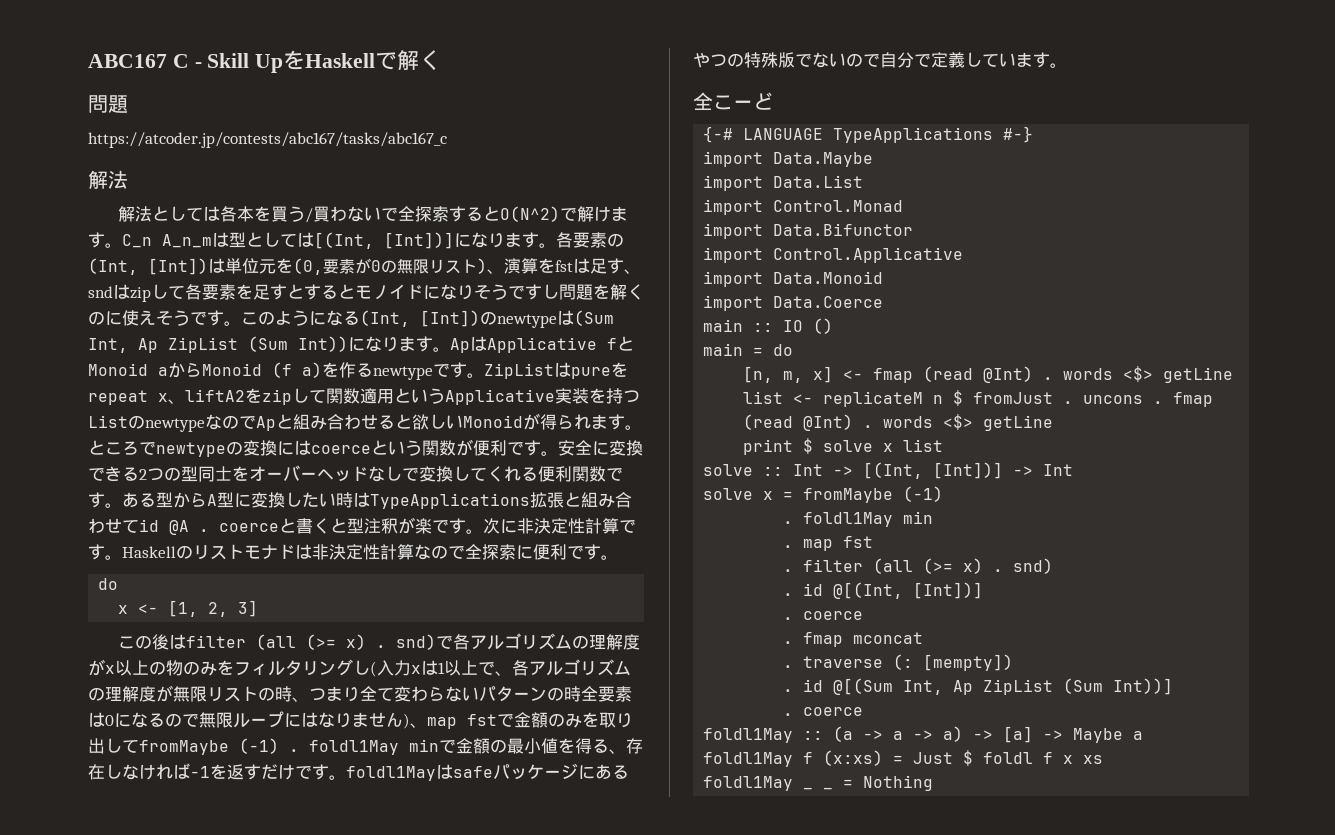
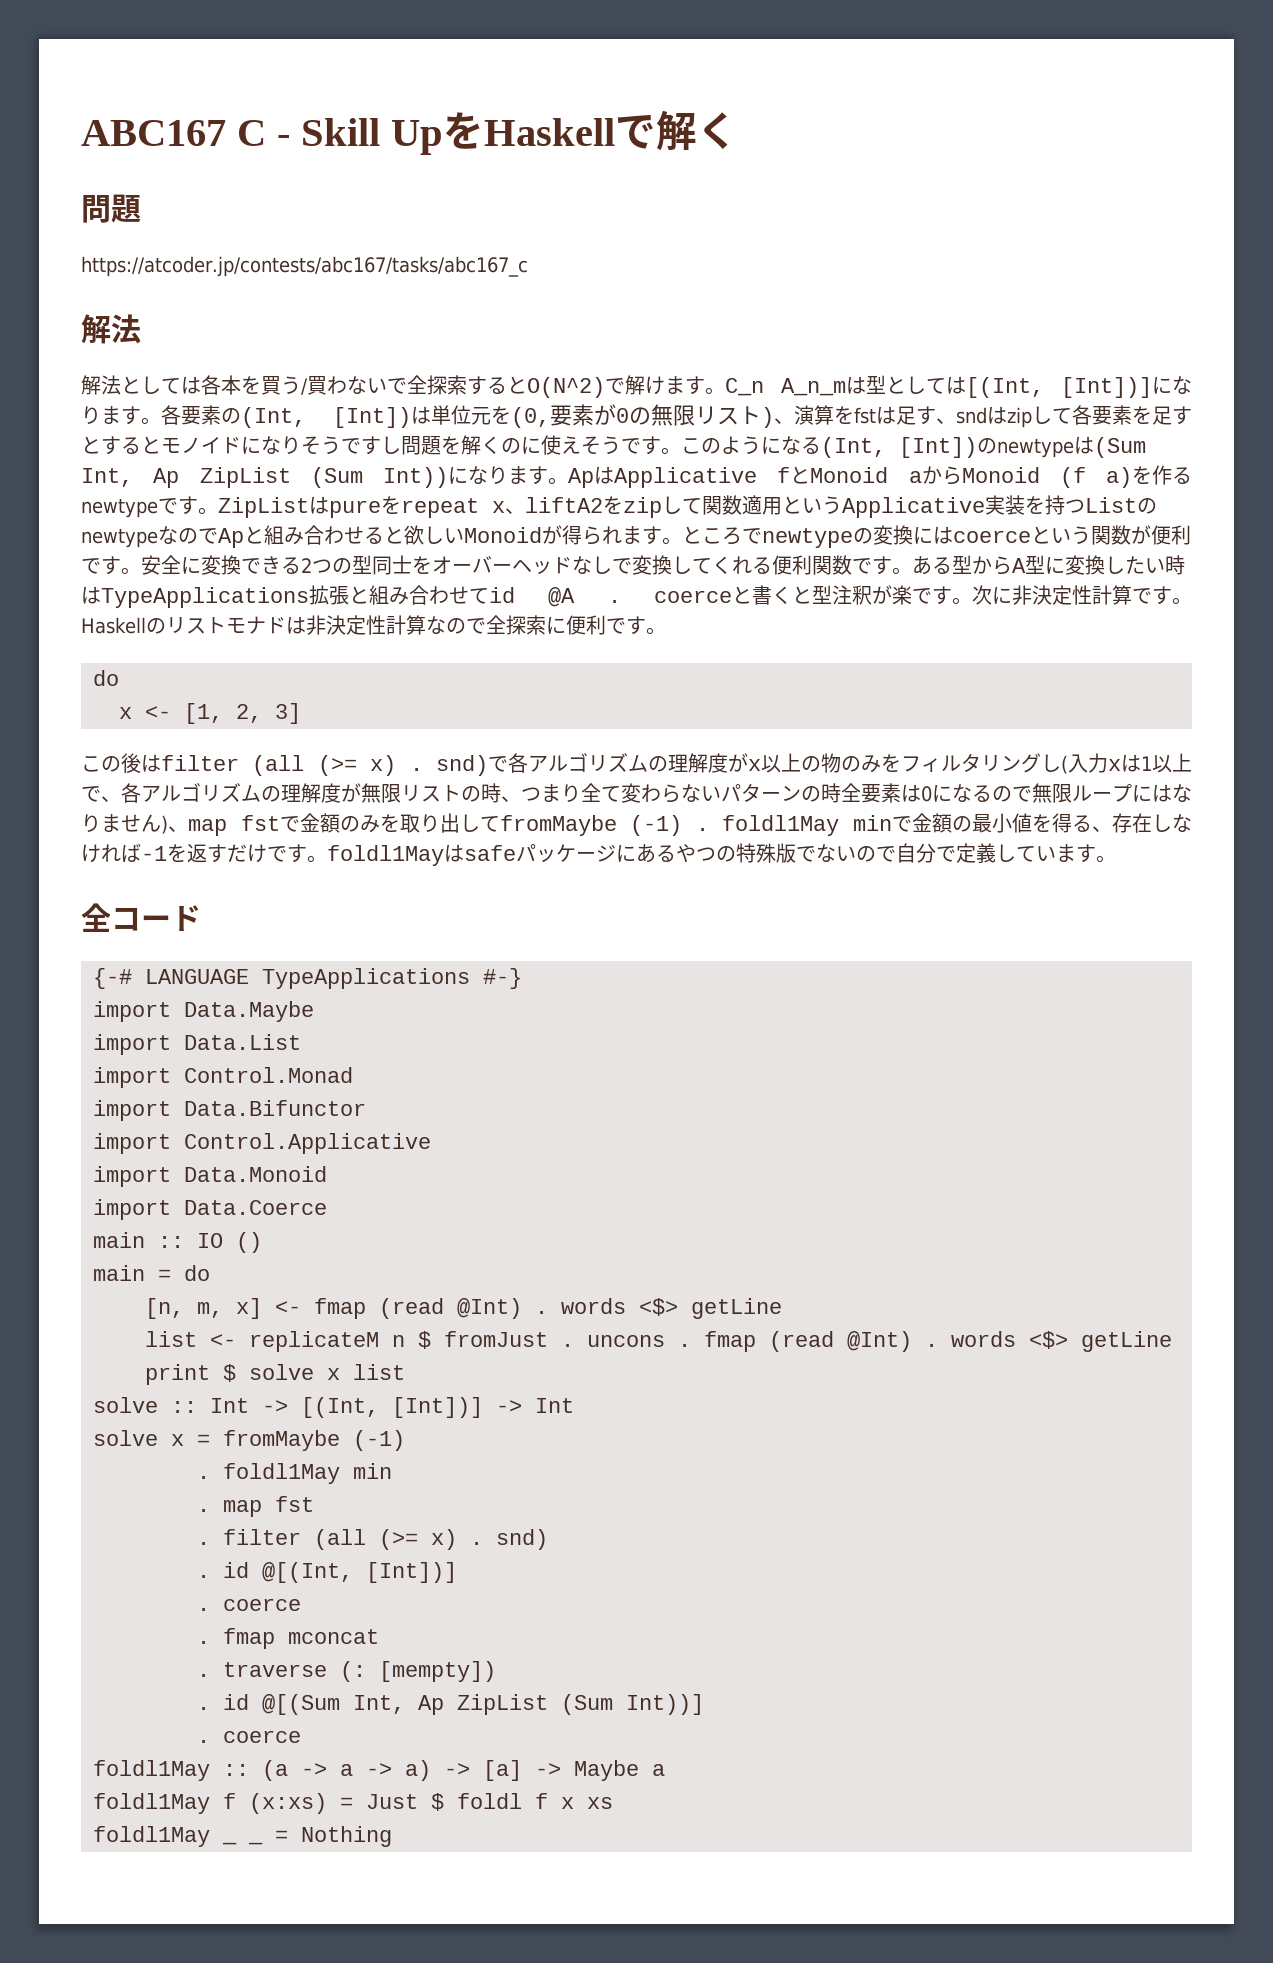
[713,92,773,110] こーど -> [111,905,201,931] コード

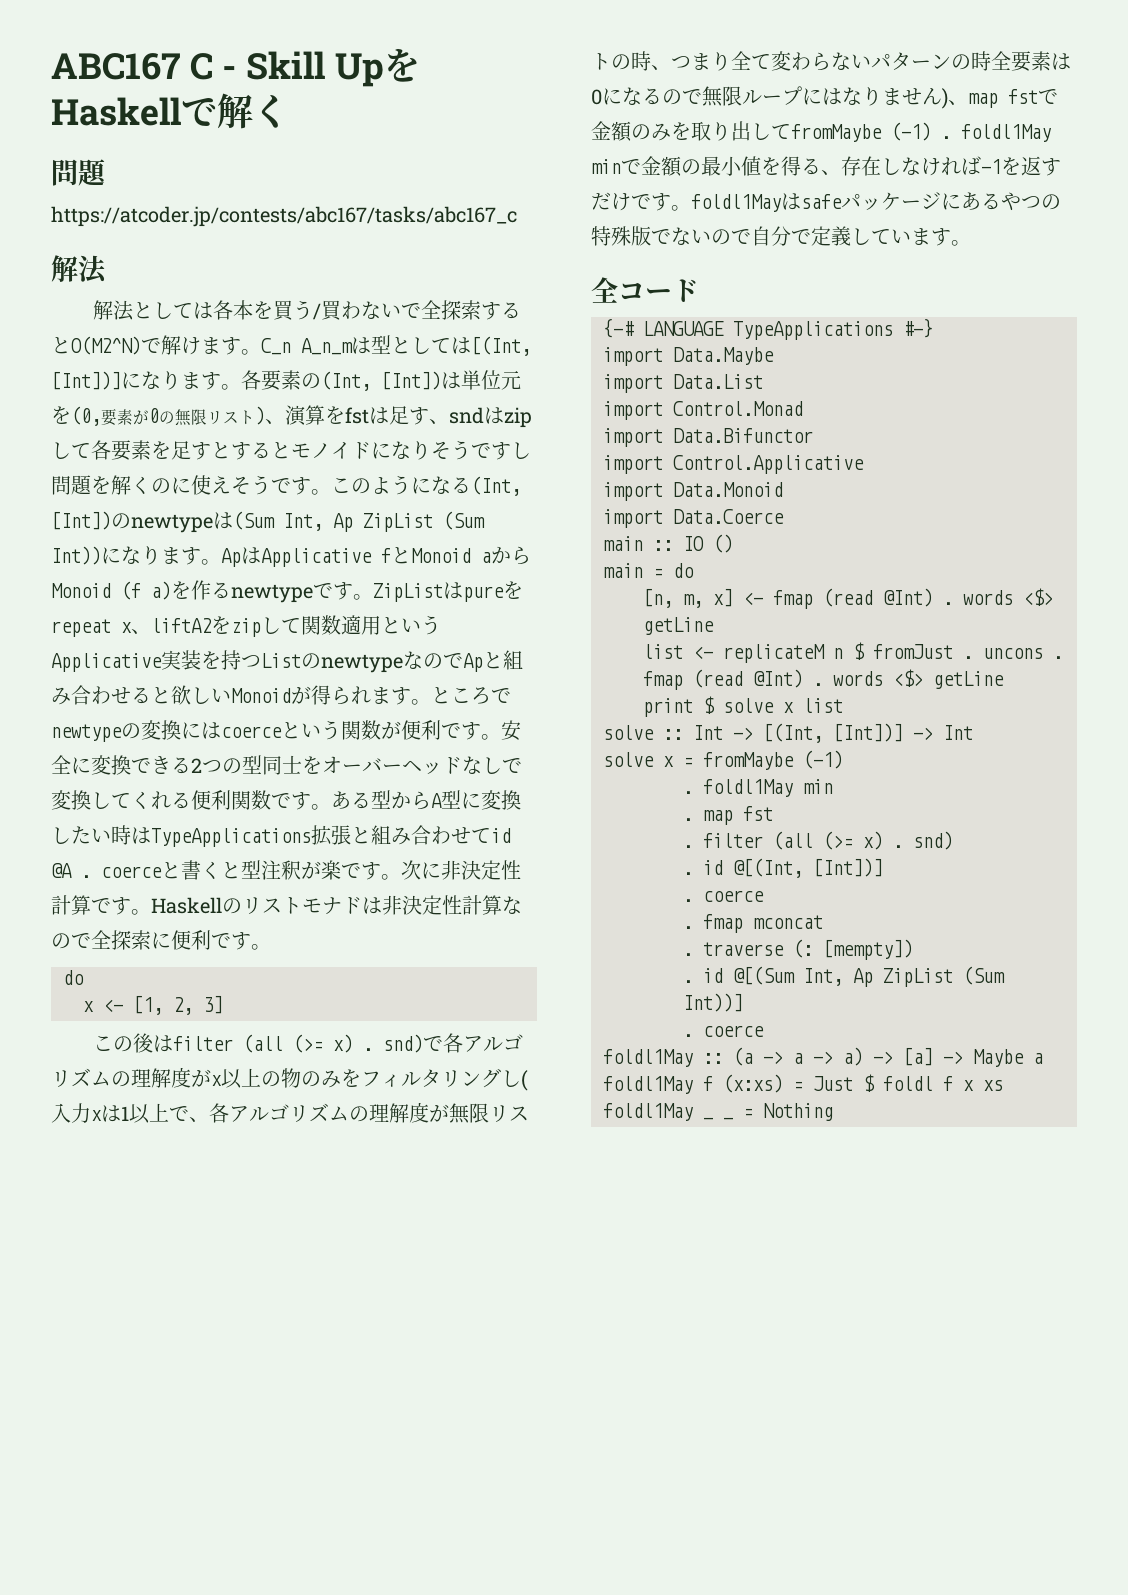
[527,377,605,398] O(N^2) -> [71,336,141,355] O(M2^N)

